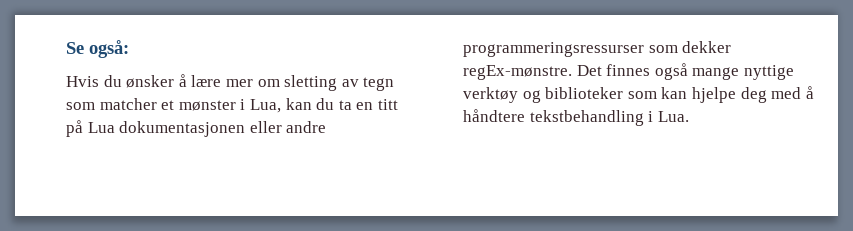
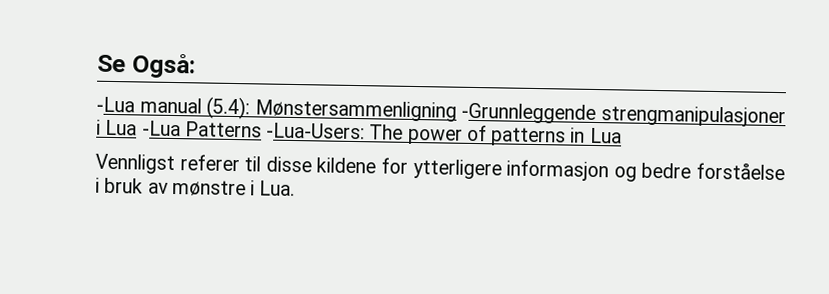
[89,40,129,58] [66,74,395,91] [66,98,398,113] [66,120,327,137] [463,41,732,57] [463,63,794,80] [463,86,814,103] [463,109,644,126] også: // Hvis du ønsker å lære mer om sletting av tegn som matcher et mønster i Lua, kan du ta en titt på Lua dokumentasjonen eller andre programmeringsressurser som dekker regEx-mønstre. Det finnes også mange nyttige verktøy og biblioteker som kan hjelpe deg med å håndtere tekstbehandling -> [131,53,196,79] [96,96,787,128] [96,119,622,147] [95,153,786,182] [95,177,246,197] Også: // -Lua manual (5.4): Mønstersammenligning -Grunnleggende strengmanipulasjoner i Lua -Lua Patterns -Lua-Users: The power of patterns in Lua // Vennligst referer til disse kildene for ytterligere informasjon og bedre forståelse i bruk av mønstre

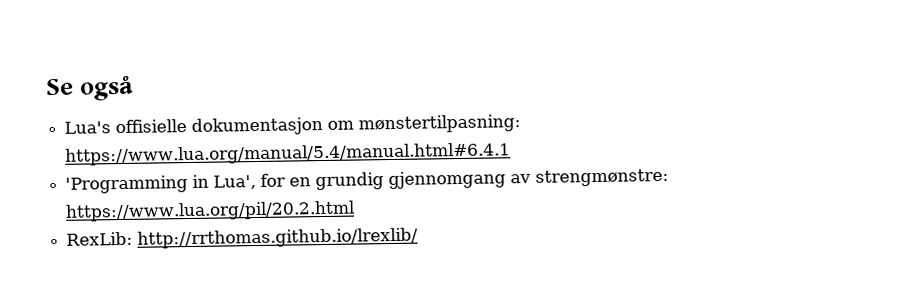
[131,53,196,79] [96,96,787,128] [96,119,622,147] [95,153,786,182] [95,177,296,197] Også: // -Lua manual (5.4): Mønstersammenligning -Grunnleggende strengmanipulasjoner i Lua -Lua Patterns -Lua-Users: The power of patterns in Lua // Vennligst referer til disse kildene for ytterligere informasjon og bedre forståelse i bruk av mønstre i Lua. -> [79,75,135,101] [64,114,522,136] [65,142,512,166] [65,168,670,194] [65,200,356,222] [66,227,419,249] også // Lua's offisielle dokumentasjon om mønstertilpasning: https://www.lua.org/manual/5.4/manual.html#6.4.1 // 'Programming in Lua', for en grundig gjennomgang av strengmønstre: https://www.lua.org/pil/20.2.html // RexLib: http://rrthomas.github.io/lrexlib/

